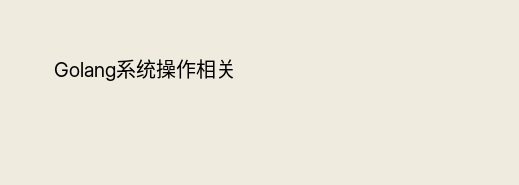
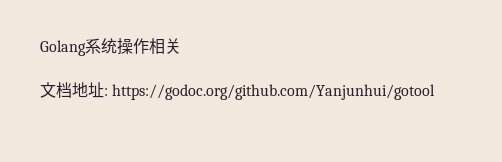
(236, 69) none -> [40,82,436,100] // 文档地址: https://godoc.org/github.com/Yanjunhui/gotool

